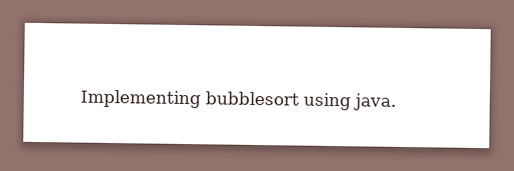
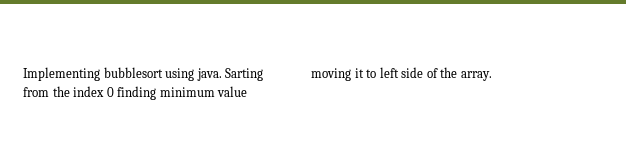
(396, 102) none -> [225,68,264,81] [23,86,248,100] [311,67,492,81] Sarting from the index 0 finding minimum value moving it to left side of the array.

